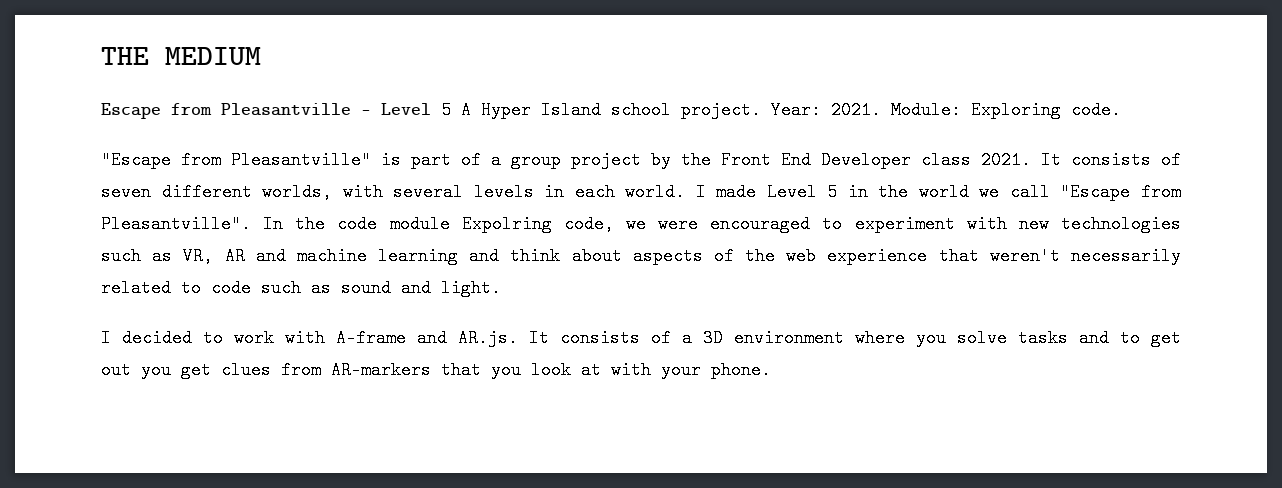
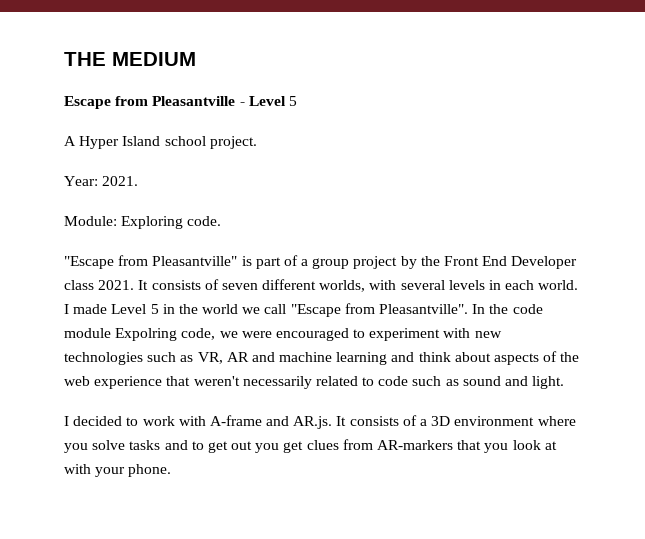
(451, 110) none -> (297, 101) //
(761, 110) none -> (257, 142) //
(881, 110) none -> (139, 181) //

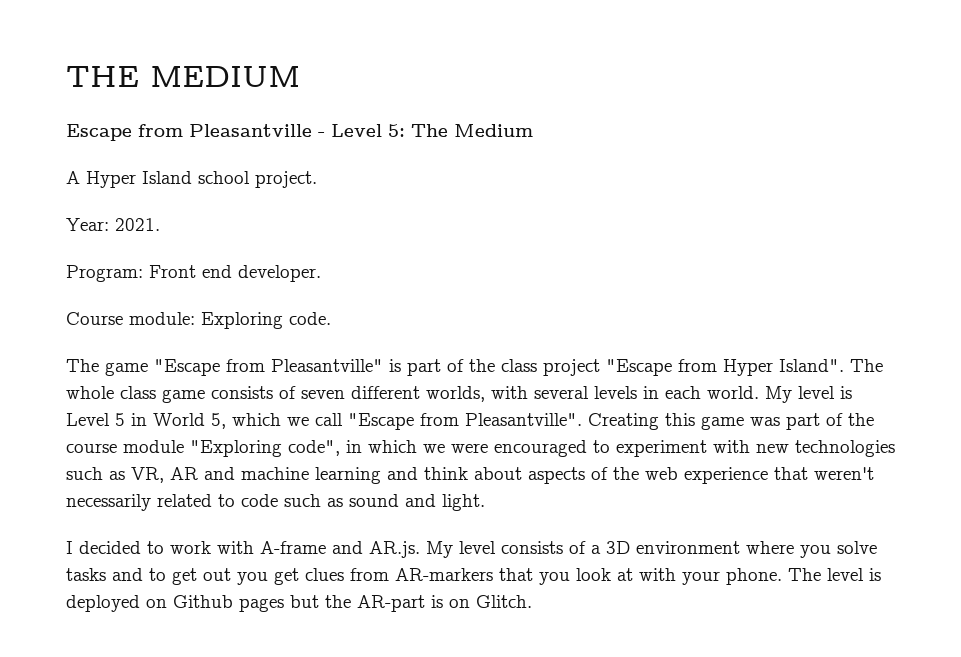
[288,96,297,106] 5 -> [388,124,533,137] 5: The Medium
[64,216,117,226] Module: -> [66,265,321,282] [66,312,195,325] Program: Front end developer. // Course module:
(222, 221) none -> [66,359,148,376] The game
[301,256,578,269] [64,280,149,290] a group project by the Front End Developer class 2021. It -> [469,359,883,376] [66,386,205,403] the class project "Escape from Hyper Island". The whole class game
[64,304,239,314] I made Level 5 in the world -> [765,386,852,403] [66,413,281,429] My level is Level 5 in World 5, which
[472,304,543,314] [64,328,216,341] In the code module Expolring code, -> [588,413,874,430] [66,440,417,457] Creating this game was part of the course module "Exploring code", in which
[336,416,347,426] It -> [426,541,496,558] My level
(172, 470) none -> [788,568,881,581] [66,595,532,612] The level is deployed on Github pages but the AR-part is on Glitch.

